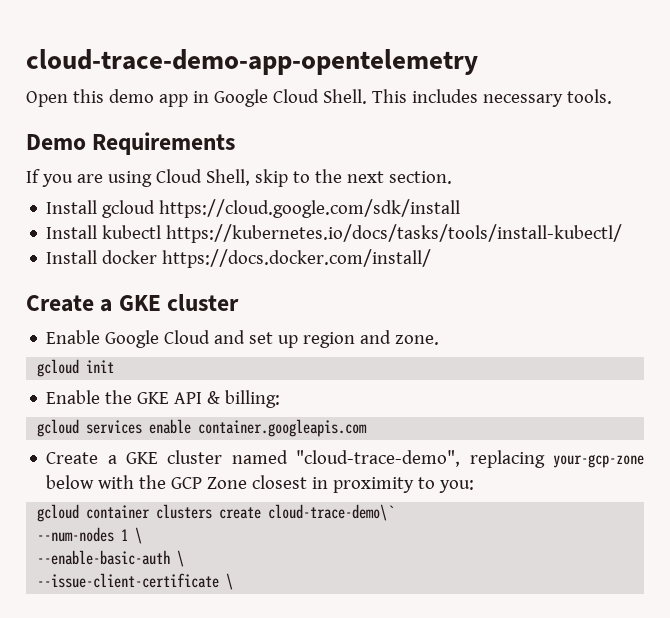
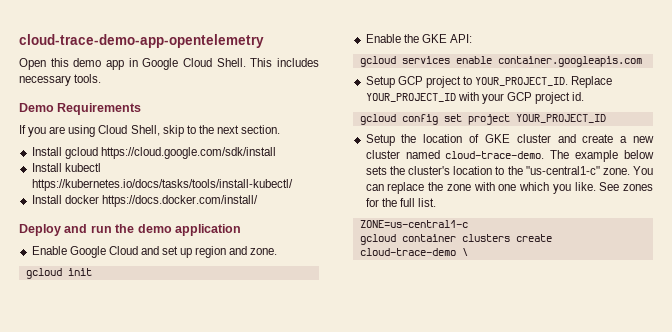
[26,294,240,312] Create a GKE cluster -> [19,224,241,236] Deploy and run the demo application
[174,390,281,408] API & billing: -> [449,34,472,43] API:
[46,450,644,468] [46,475,475,493] [37,504,395,522] [37,527,143,544] [37,550,185,567] [37,573,220,588] Create a GKE cluster named "cloud-trace-demo", replacing your-gcp-zone below with the GCP Zone closest in proximity to you: // gcloud container clusters create cloud-trace-demo\` // --num-nodes 1 \ // --enable-basic-auth \ // --issue-client-certificate -> [365,76,613,88] [365,92,585,104] [359,114,606,125] [365,134,654,146] [365,150,654,162] [365,166,653,175] [365,182,653,194] [365,198,436,207] [359,220,468,228] [359,234,552,245] [359,248,456,256] Setup GCP project to YOUR_PROJECT_ID. Replace YOUR_PROJECT_ID with your GCP project id. // gcloud config set project YOUR_PROJECT_ID // Setup the location of GKE cluster and create a new cluster named cloud-trace-demo. The example below sets the cluster's location to the "us-central1-c" zone. You can replace the zone with one which you like. See zones for the full list. // ZONE=us-central1-c // gcloud container clusters create cloud-trace-demo

